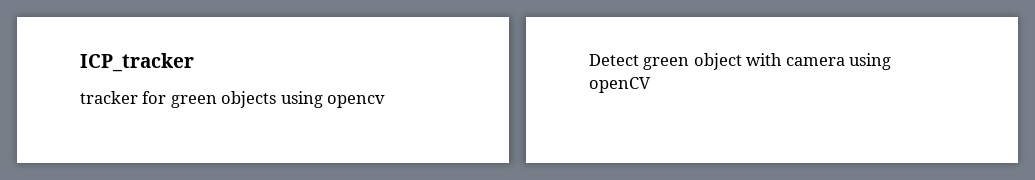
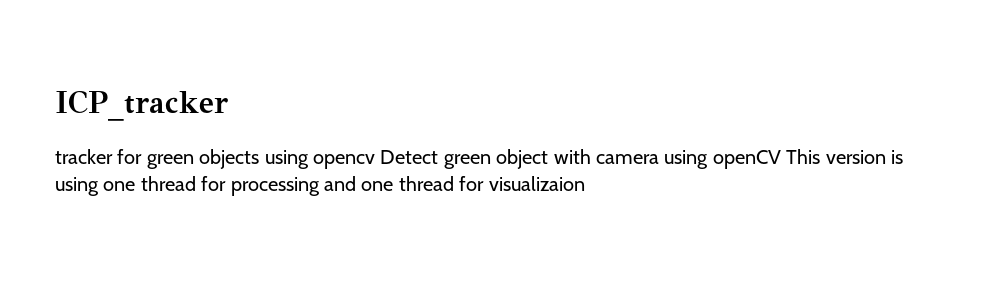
(651, 85) none -> [786,149,903,164] [55,176,585,196] This version is using one thread for processing and one thread for visualizaion

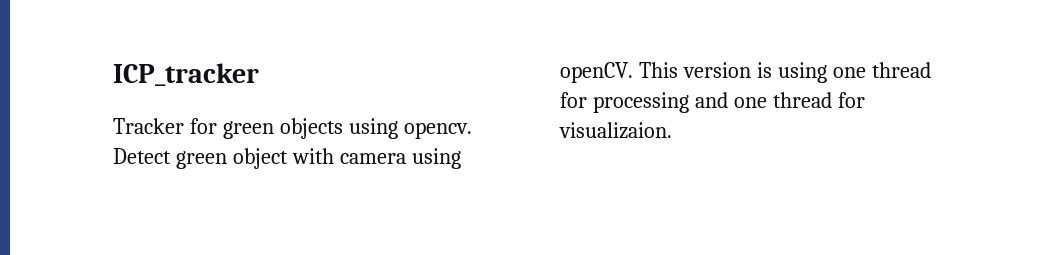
[55,149,113,164] tracker -> [113,118,184,134] Tracker
[313,154,375,169] opencv -> [403,122,472,139] opencv.
[712,150,781,169] openCV -> [560,62,633,83] openCV.
[488,176,585,191] visualizaion -> [559,122,672,139] visualizaion.

